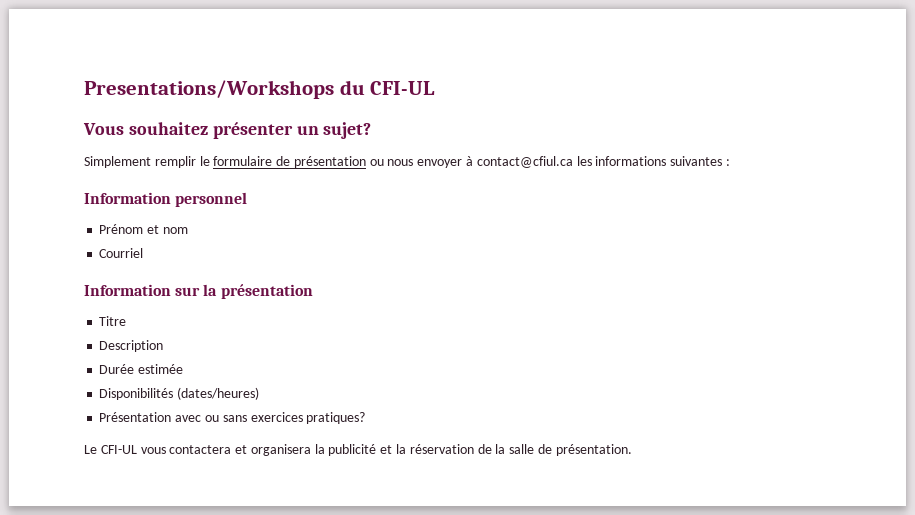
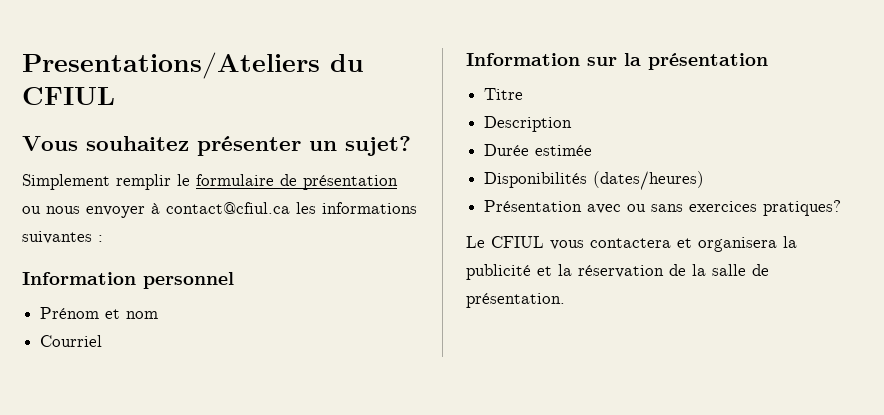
[84,80,436,99] Presentations/Workshops du CFI-UL -> [22,52,364,79] [22,87,115,105] Presentations/Ateliers du CFIUL
[100,445,137,454] CFI-UL -> [491,236,544,248] CFIUL

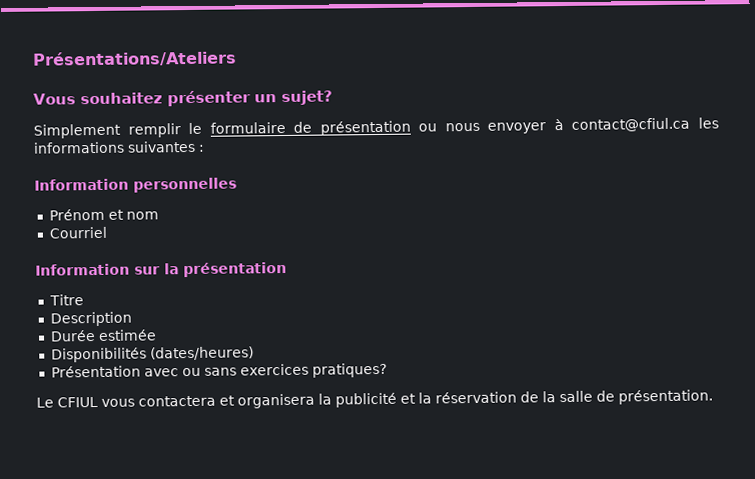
[22,52,364,79] [22,87,115,105] Presentations/Ateliers du CFIUL -> [32,50,237,67] Présentations/Ateliers
[143,272,234,289] personnel -> [133,177,237,193] personnelles

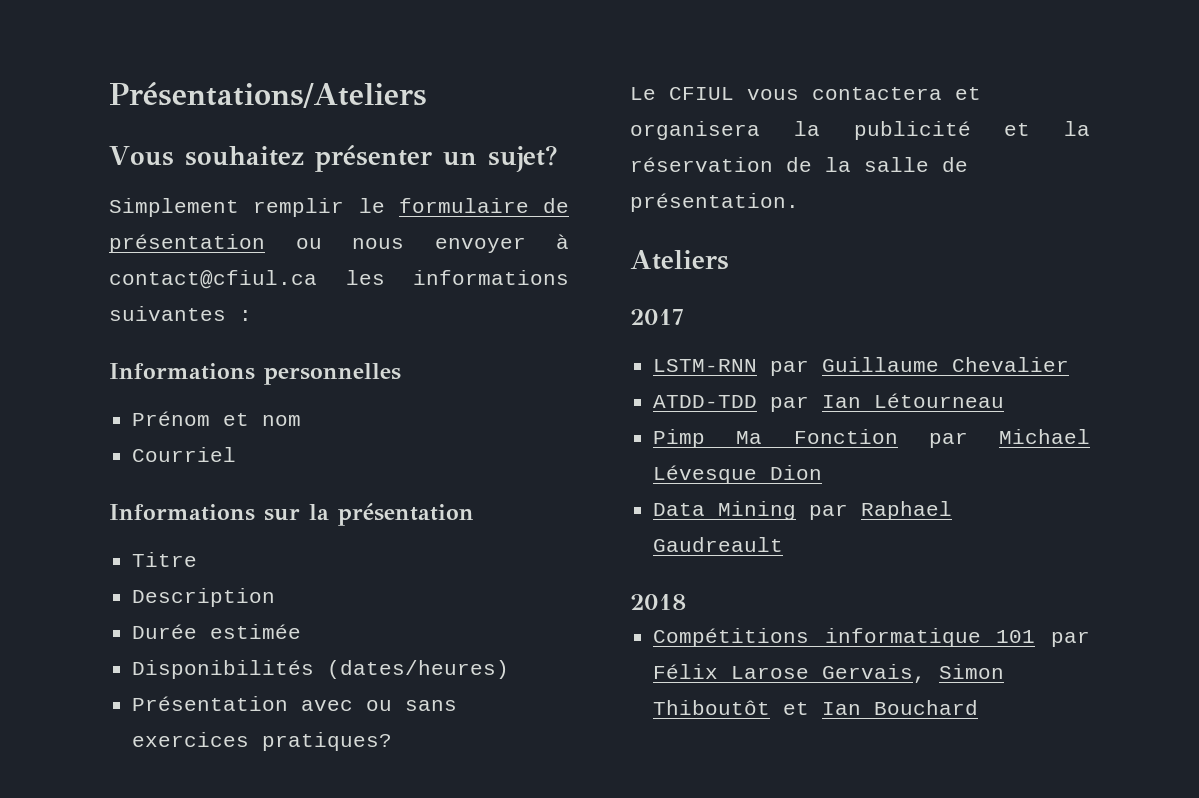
[34,178,129,191] Information -> [109,363,255,380] Informations
[35,263,130,276] Information -> [109,504,255,521] Informations
(713, 397) none -> [630,250,729,270] [630,309,684,325] [653,357,1070,376] [653,393,1005,412] [653,429,1090,448] [653,465,823,484] [653,501,953,520] [653,537,784,552] [630,594,686,610] [653,628,1090,647] [653,664,1005,683] [653,700,979,715] // Ateliers // 2017 // LSTM-RNN par Guillaume Chevalier // ATDD-TDD par Ian Létourneau // Pimp Ma Fonction par Michael Lévesque Dion // Data Mining par Raphael Gaudreault // 2018 // Compétitions informatique 101 par Félix Larose Gervais, Simon Thiboutôt et Ian Bouchard

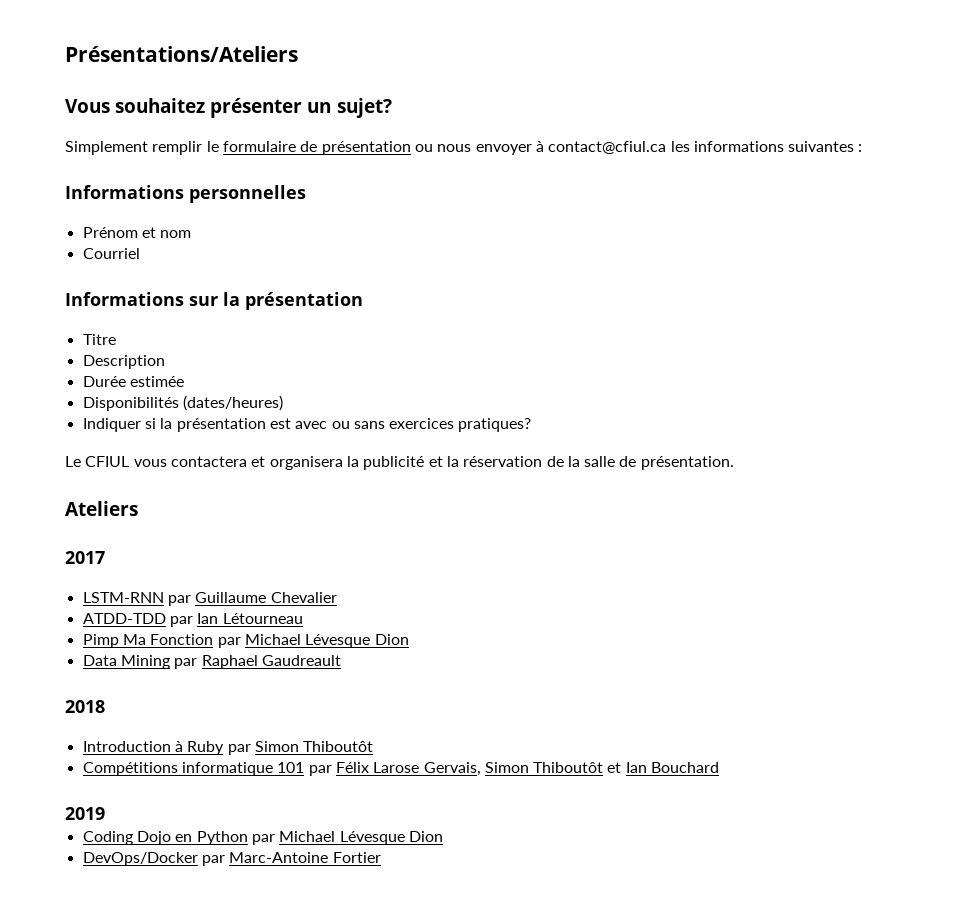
[132,696,289,711] Présentation -> [82,418,291,432] Indiquer si la présentation est
(686, 602) none -> [82,741,374,755] // Introduction à Ruby par Simon Thiboutôt
(979, 707) none -> [65,807,105,820] [82,831,443,845] [82,852,381,866] // 2019 // Coding Dojo en Python par Michael Lévesque Dion // DevOps/Docker par Marc-Antoine Fortier

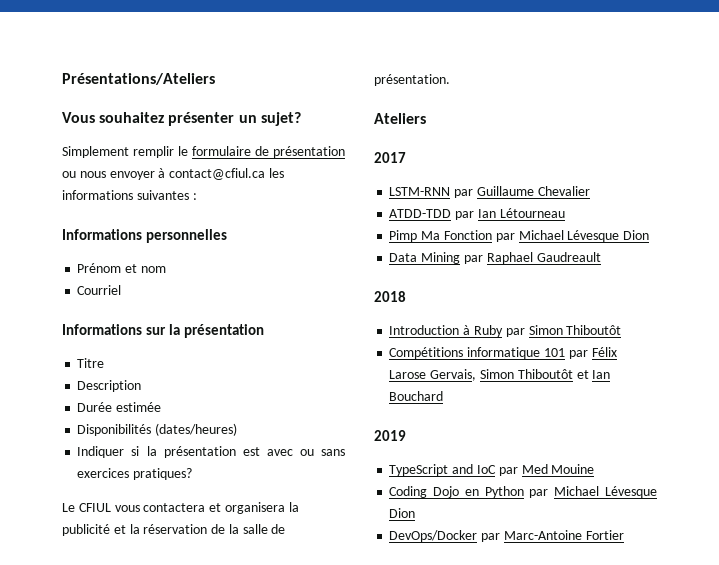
(105, 813) none -> [389,464,595,476] // TypeScript and IoC par Med Mouine

